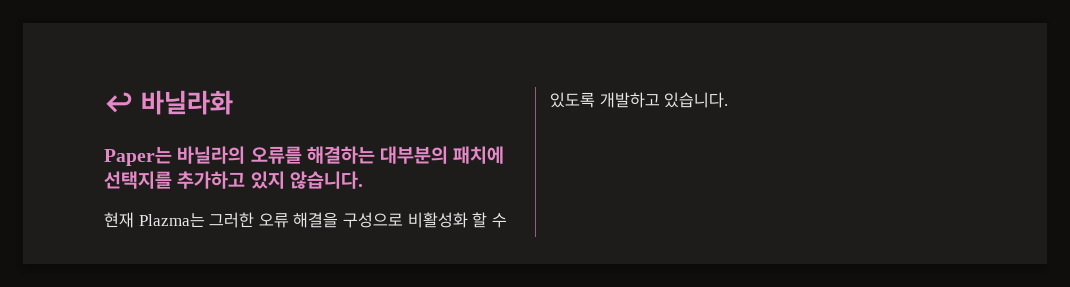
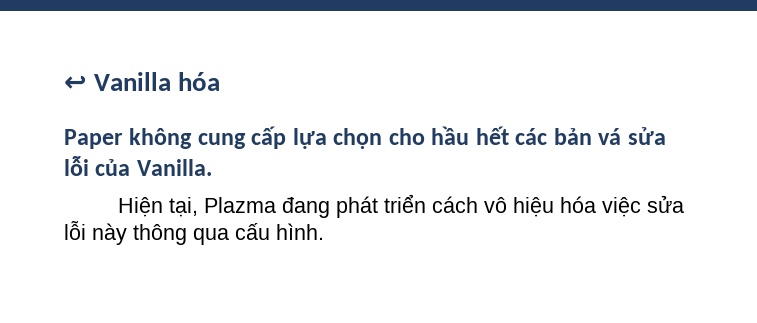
[141,90,234,115] [104,146,505,166] [104,171,363,189] [104,212,507,228] [550,92,729,108] 바닐라화 // Paper는 바닐라의 오류를 해결하는 대부분의 패치에 선택지를 추가하고 있지 않습니다. // 현재 Plazma는 그러한 오류 해결을 구성으로 비활성화 할 수 있도록 개발하고 있습니다. -> [94,72,221,91] [64,126,666,149] [64,156,212,176] [117,194,684,218] [64,221,324,245] Vanilla hóa // Paper không cung cấp lựa chọn cho hầu hết các bản vá sửa lỗi của Vanilla. // Hiện tại, Plazma đang phát triển cách vô hiệu hóa việc sửa lỗi này thông qua cấu hình.

